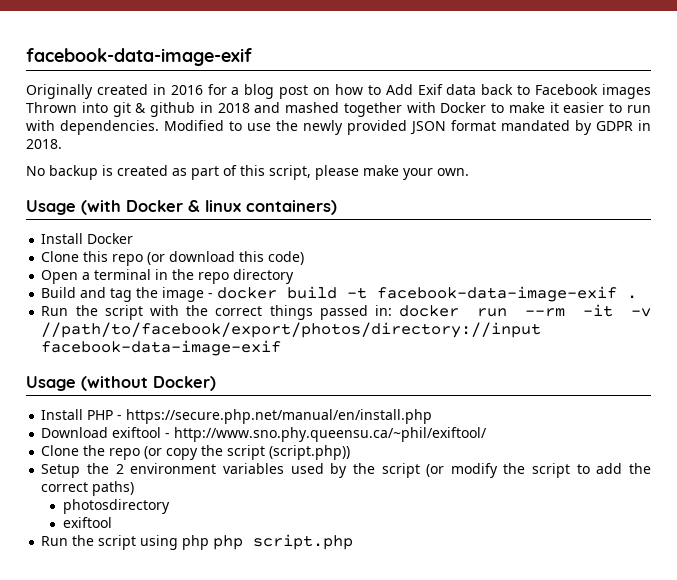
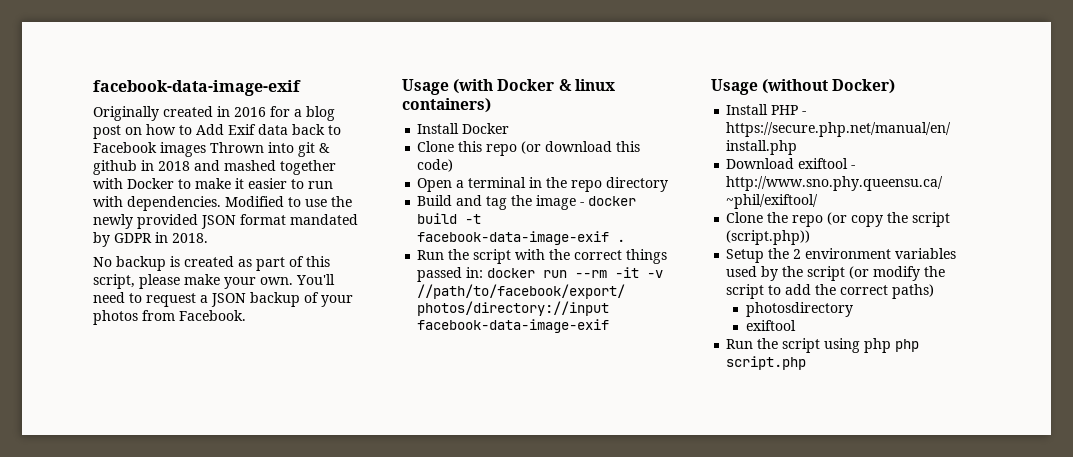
(469, 172) none -> [296,274,335,285] [93,292,353,307] [93,310,246,325] You'll need to request a JSON backup of your photos from Facebook.

